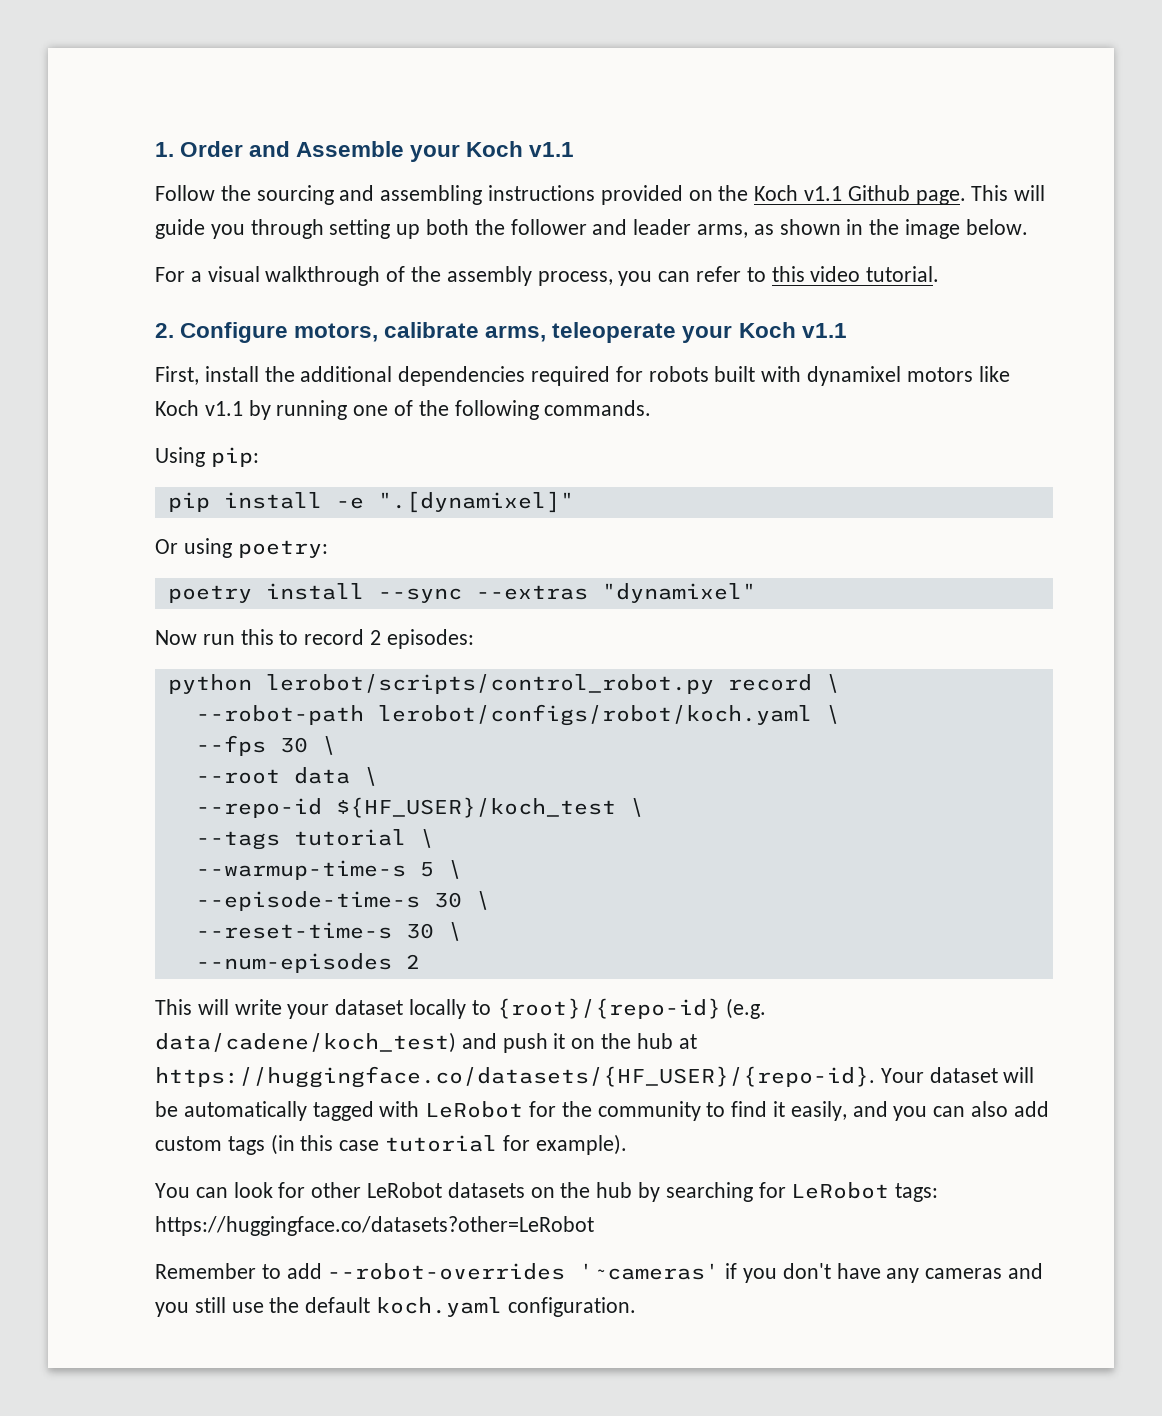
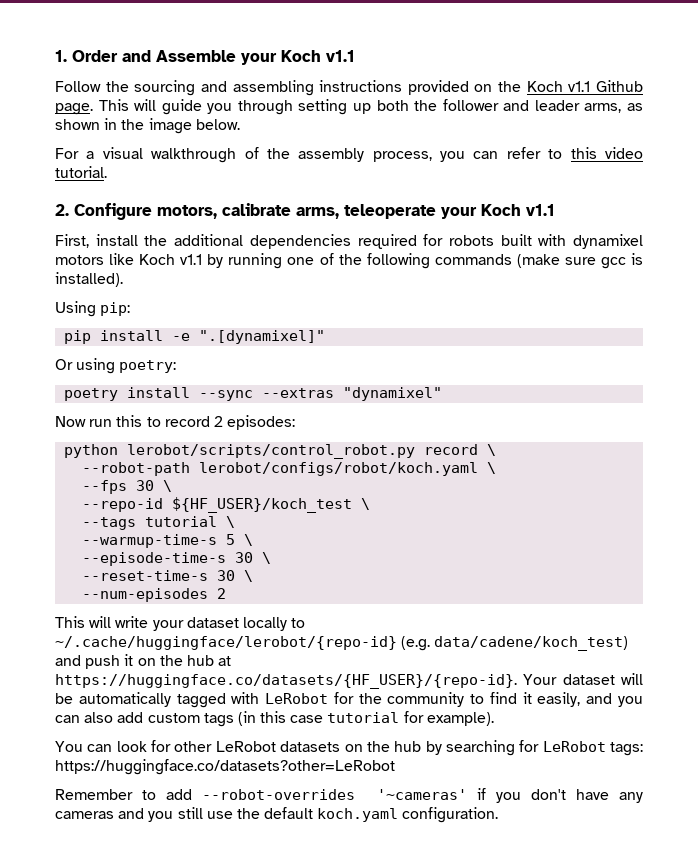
[544,400,652,416] commands. -> [434,253,643,269] [55,272,123,287] commands (make sure gcc is installed).
[195,767,378,786] // --root data \ -> (173, 486) none
[496,998,721,1019] {root}/{repo-id} -> [55,636,397,650] ~/.cache/huggingface/lerobot/{repo-id}

